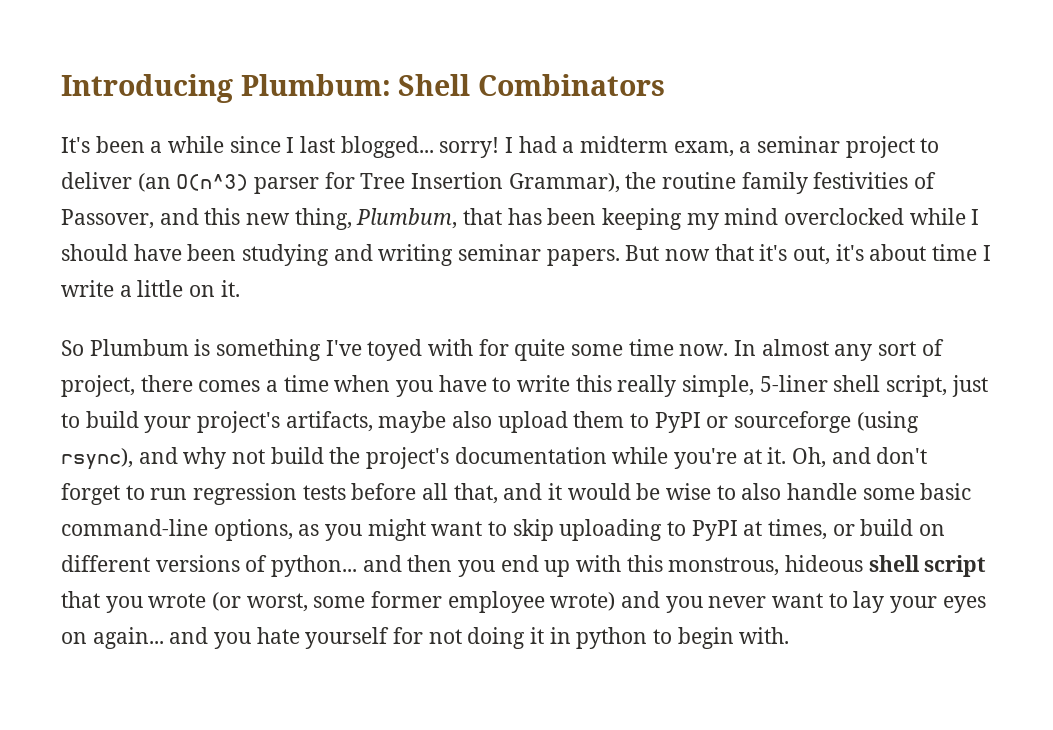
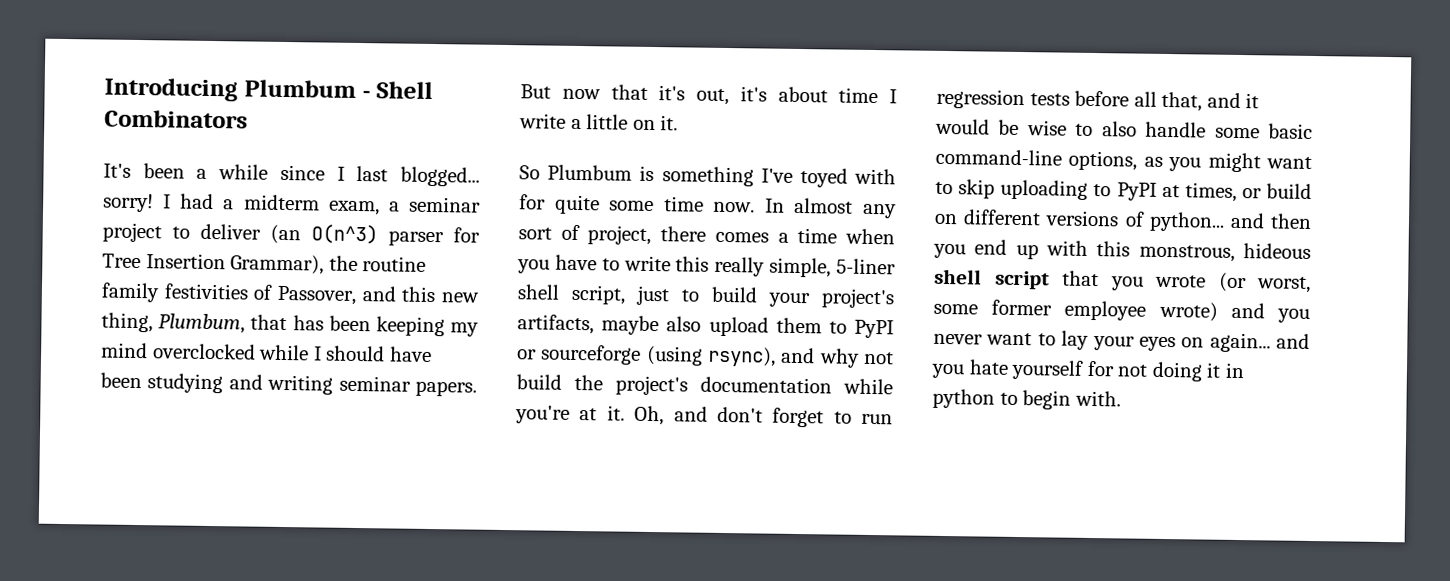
[240,74,391,96] Plumbum: -> [243,79,371,99] Plumbum -

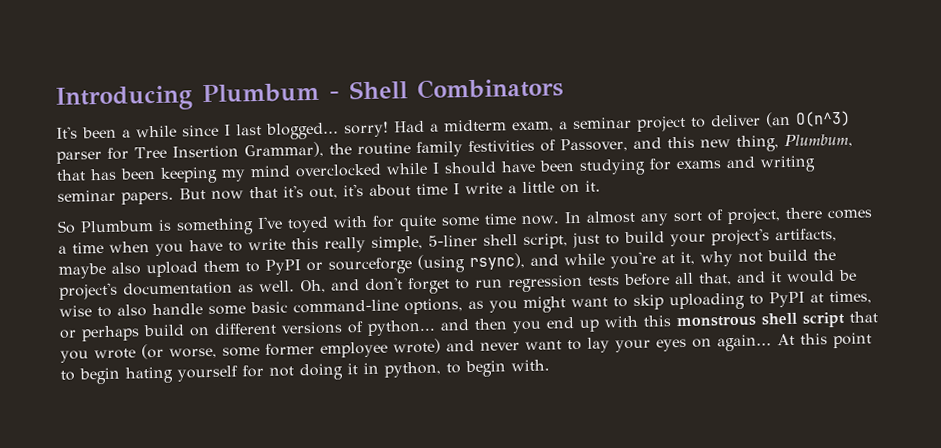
[163,193,215,210] I had -> [394,120,425,133] Had
(224, 383) none -> [649,158,721,171] for exams
(816, 355) none -> [564,251,695,269] while you're at it,
[843,378,893,395] [515,405,625,424] while you're at it. -> [238,280,295,293] as well.
(1262, 193) none -> [81,325,140,342] perhaps
[1138,243,1311,262] monstrous, hideous -> [676,315,756,328] monstrous
[1257,276,1311,293] worst, -> [169,347,217,359] worse,
[1277,308,1310,323] you -> (475, 345) none
[1276,333,1310,349] [931,359,1009,379] and you hate -> [777,332,872,349] [60,366,173,385] At this point to begin hating
[932,388,995,409] python -> [384,361,441,378] python,

